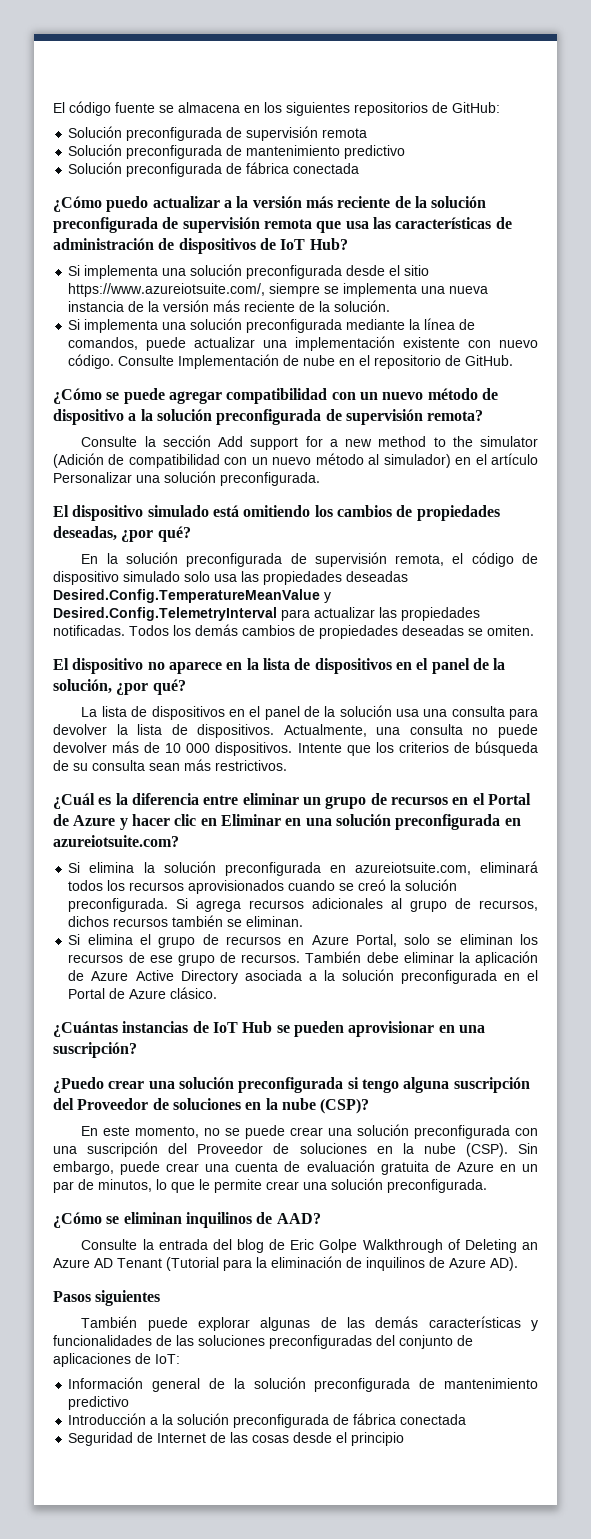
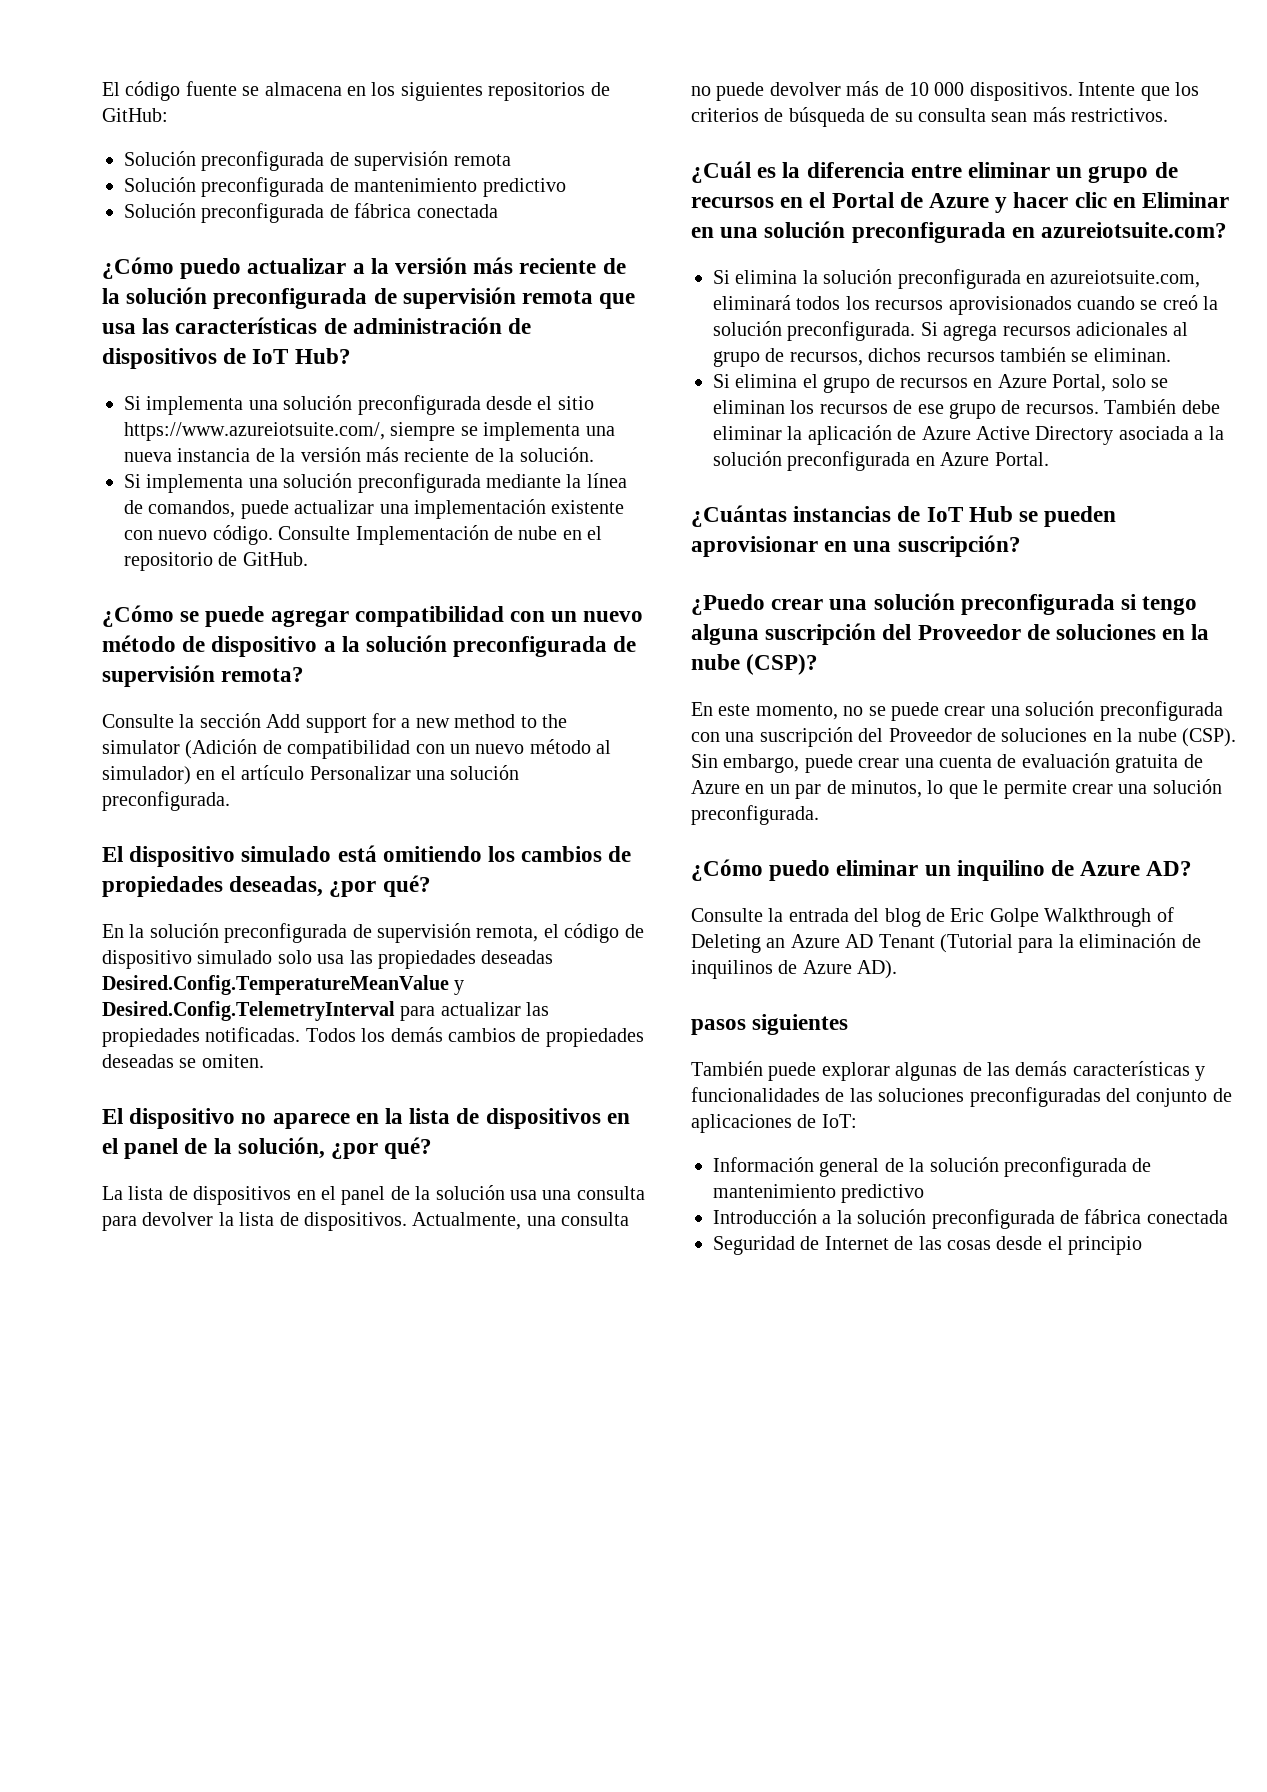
[527,970,538,981] [68,987,218,999] el Portal de Azure clásico. -> [940,452,1049,466] Azure Portal.
[106,1212,321,1228] se eliminan inquilinos de AAD? -> [769,860,1193,881] puedo eliminar un inquilino de Azure AD?
[53,1291,91,1302] Pasos -> [691,1019,746,1035] pasos

